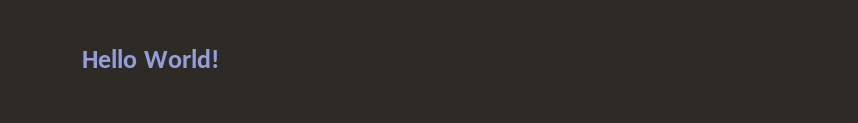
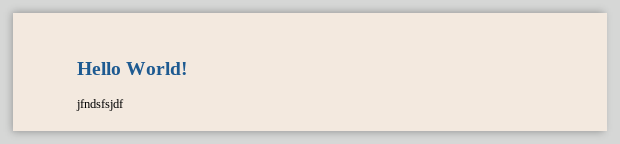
(219, 58) none -> [76,99,124,111] // jfndsfsjdf

